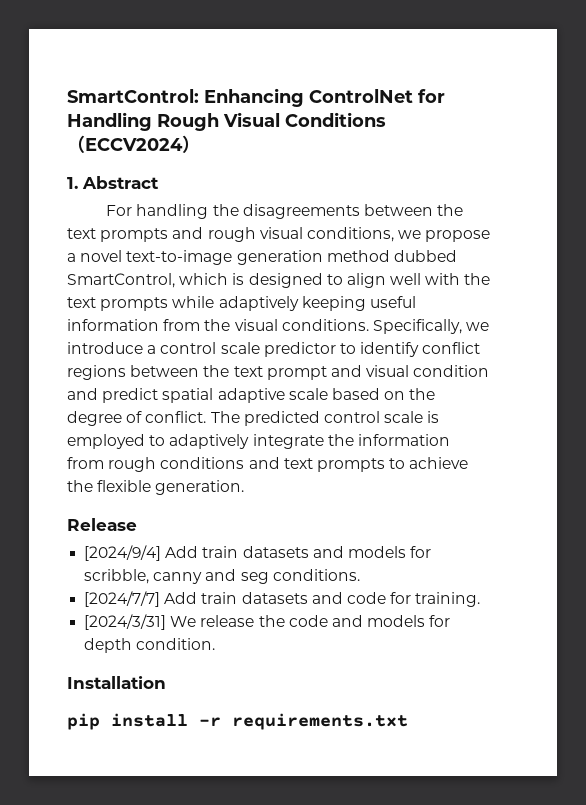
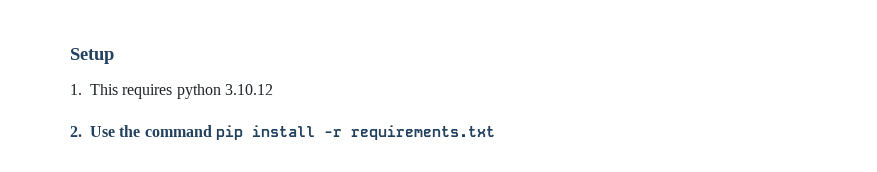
[67,88,445,107] [67,112,386,131] [67,135,200,153] [67,176,159,189] [106,204,464,219] [67,227,491,242] [67,250,457,265] [67,273,491,288] [67,296,416,311] [67,319,490,334] [67,342,481,357] [67,365,490,380] [67,388,436,403] [67,411,440,426] [67,434,450,449] [67,457,469,472] [67,480,245,495] [67,518,137,531] [84,545,432,561] [84,569,360,584] [84,591,481,607] [84,614,451,630] [84,638,216,653] [67,676,166,689] SmartControl: Enhancing ControlNet for Handling Rough Visual Conditions（ECCV2024） // 1. Abstract // For handling the disagreements between the text prompts and rough visual conditions, we propose a novel text-to-image generation method dubbed SmartControl, which is designed to align well with the text prompts while adaptively keeping useful information from the visual conditions. Specifically, we introduce a control scale predictor to identify conflict regions between the text prompt and visual condition and predict spatial adaptive scale based on the degree of conflict. The predicted control scale is employed to adaptively integrate the information from rough conditions and text prompts to achieve the flexible generation. // Release // [2024/9/4] Add train datasets and models for scribble, canny and seg conditions. // [2024/7/7] Add train datasets and code for training. // [2024/3/31] We release the code and models for depth condition. // Installation // -> [70,48,114,64] [70,84,273,99] [70,125,212,137] Setup // 1. This requires python 3.10.12 // 2. Use the command

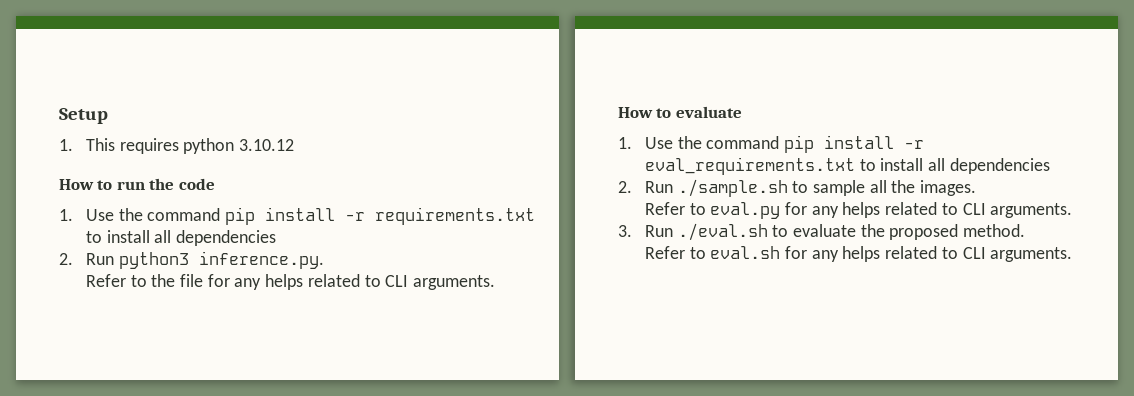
[70,126,82,137] 2. -> [59,178,215,190] [59,209,73,221] How to run the code // 1.
(495, 132) none -> [85,230,277,246] [59,251,324,269] [85,274,496,290] [618,106,742,118] [618,135,925,153] [644,157,1050,175] [618,179,977,197] [644,202,1073,219] [618,223,1026,241] [644,246,1073,262] to install all dependencies // 2. Run python3 inference.py. // Refer to the file for any helps related to CLI arguments. // How to evaluate // 1. Use the command pip install -r eval_requirements.txt to install all dependencies // 2. Run ./sample.sh to sample all the images. // Refer to eval.py for any helps related to CLI arguments. // 3. Run ./eval.sh to evaluate the proposed method. // Refer to eval.sh for any helps related to CLI arguments.

